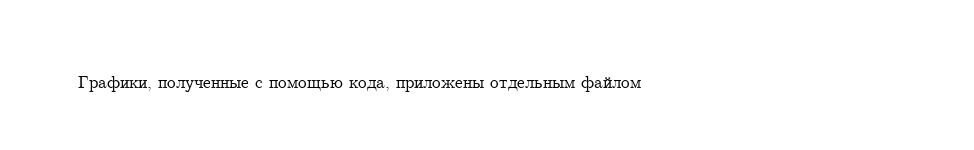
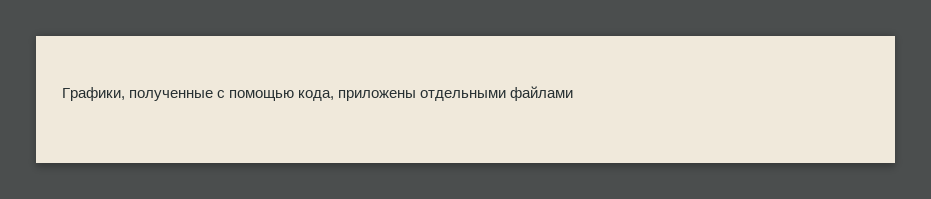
[490,76,641,92] отдельным файлом -> [420,86,574,101] отдельными файлами

